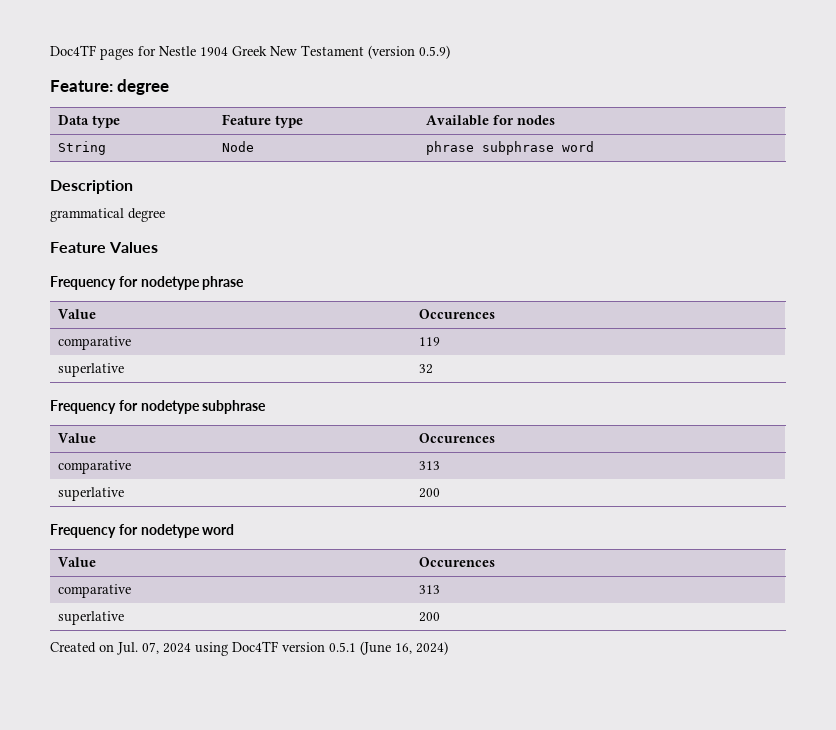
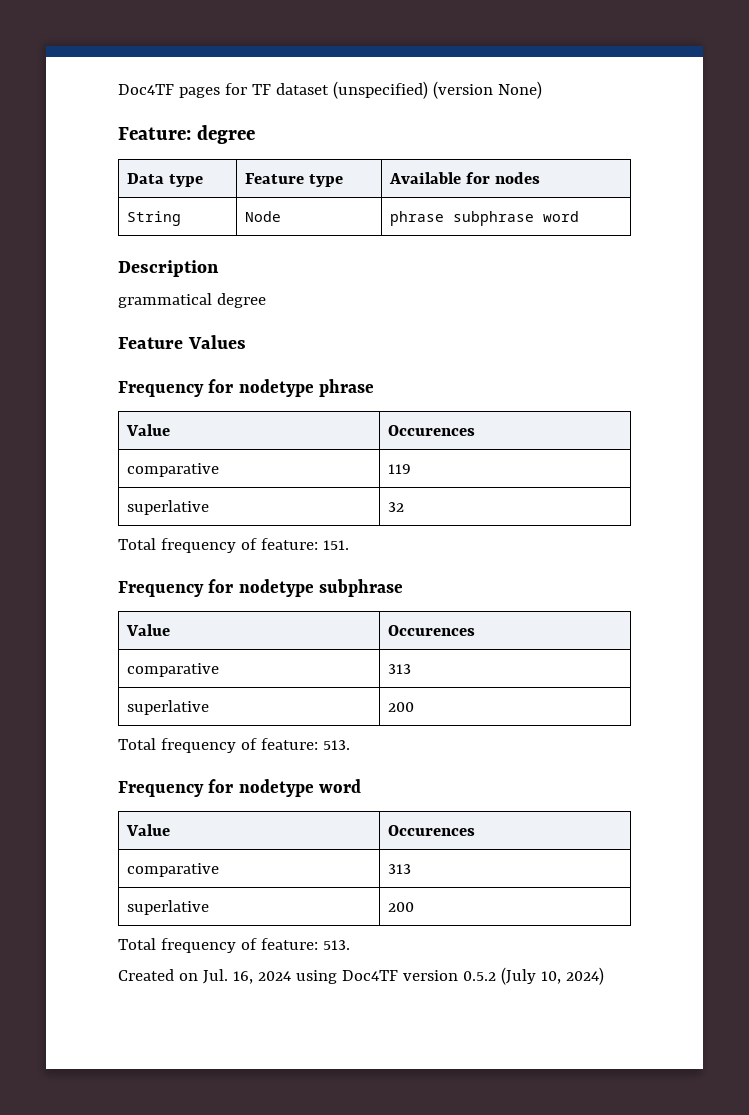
[159,45,450,59] Nestle 1904 Greek New Testament (version 0.5.9) -> [251,81,542,99] TF dataset (unspecified) (version None)
(434, 369) none -> [118,538,349,553] // Total frequency of feature: 151.
(441, 493) none -> [118,738,350,753] // Total frequency of feature: 513.
(441, 617) none -> [118,938,350,953] // Total frequency of feature: 513.
[142,642,159,654] 07, -> [232,971,253,984] 16,
[329,641,412,655] 0.5.1 (June 16, -> [462,967,561,985] 0.5.2 (July 10,

